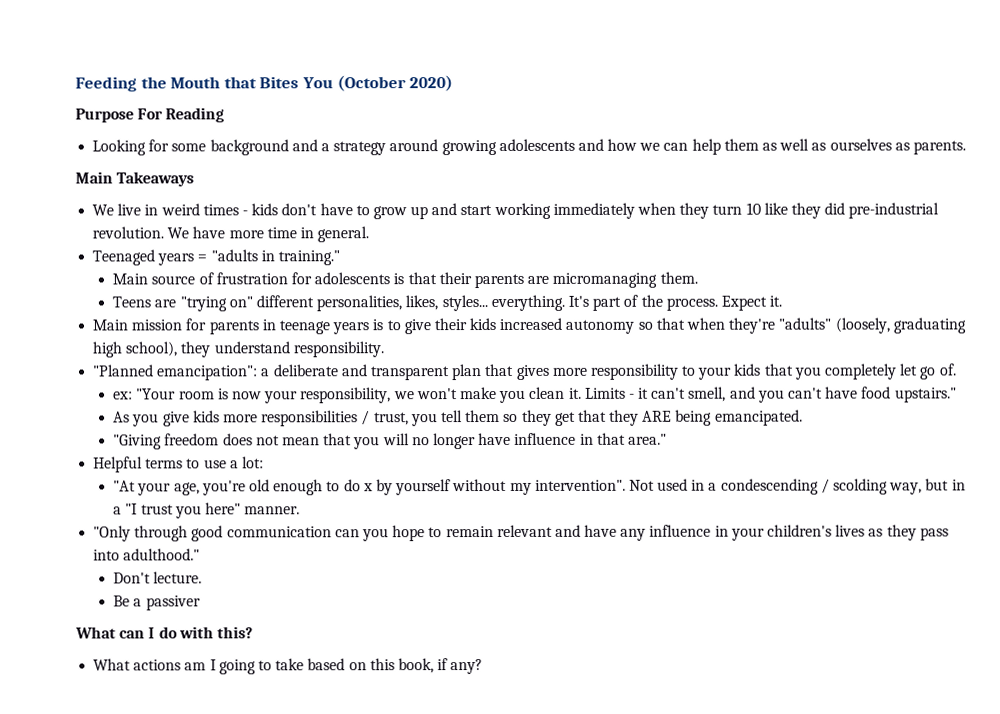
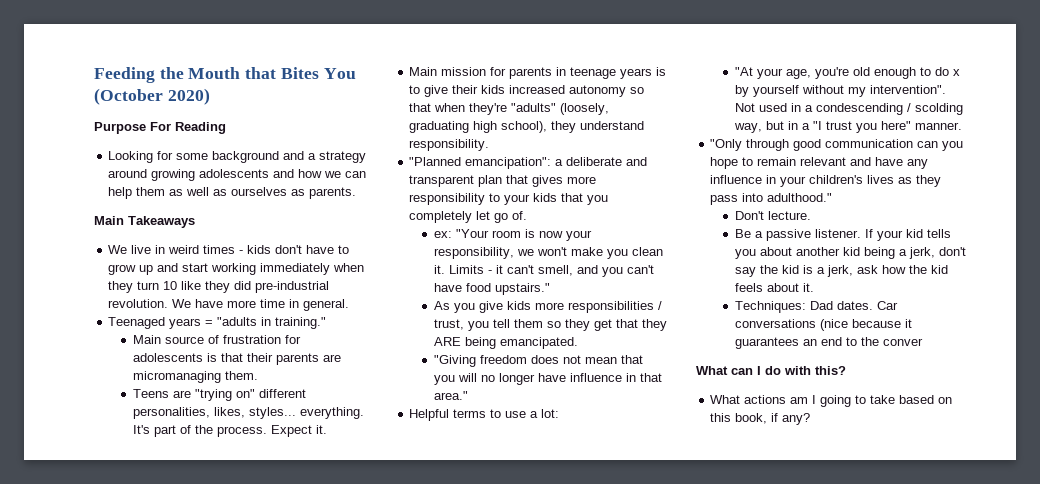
[145,595,201,611] passiver -> [766,229,952,241] [735,247,967,259] [735,265,949,277] [735,283,815,292] [735,301,899,313] [735,319,913,331] [735,337,924,349] passive listener. If your kid tells you about another kid being a jerk, don't say the kid is a jerk, ask how the kid feels about it. // Techniques: Dad dates. Car conversations (nice because it guarantees an end to the conver

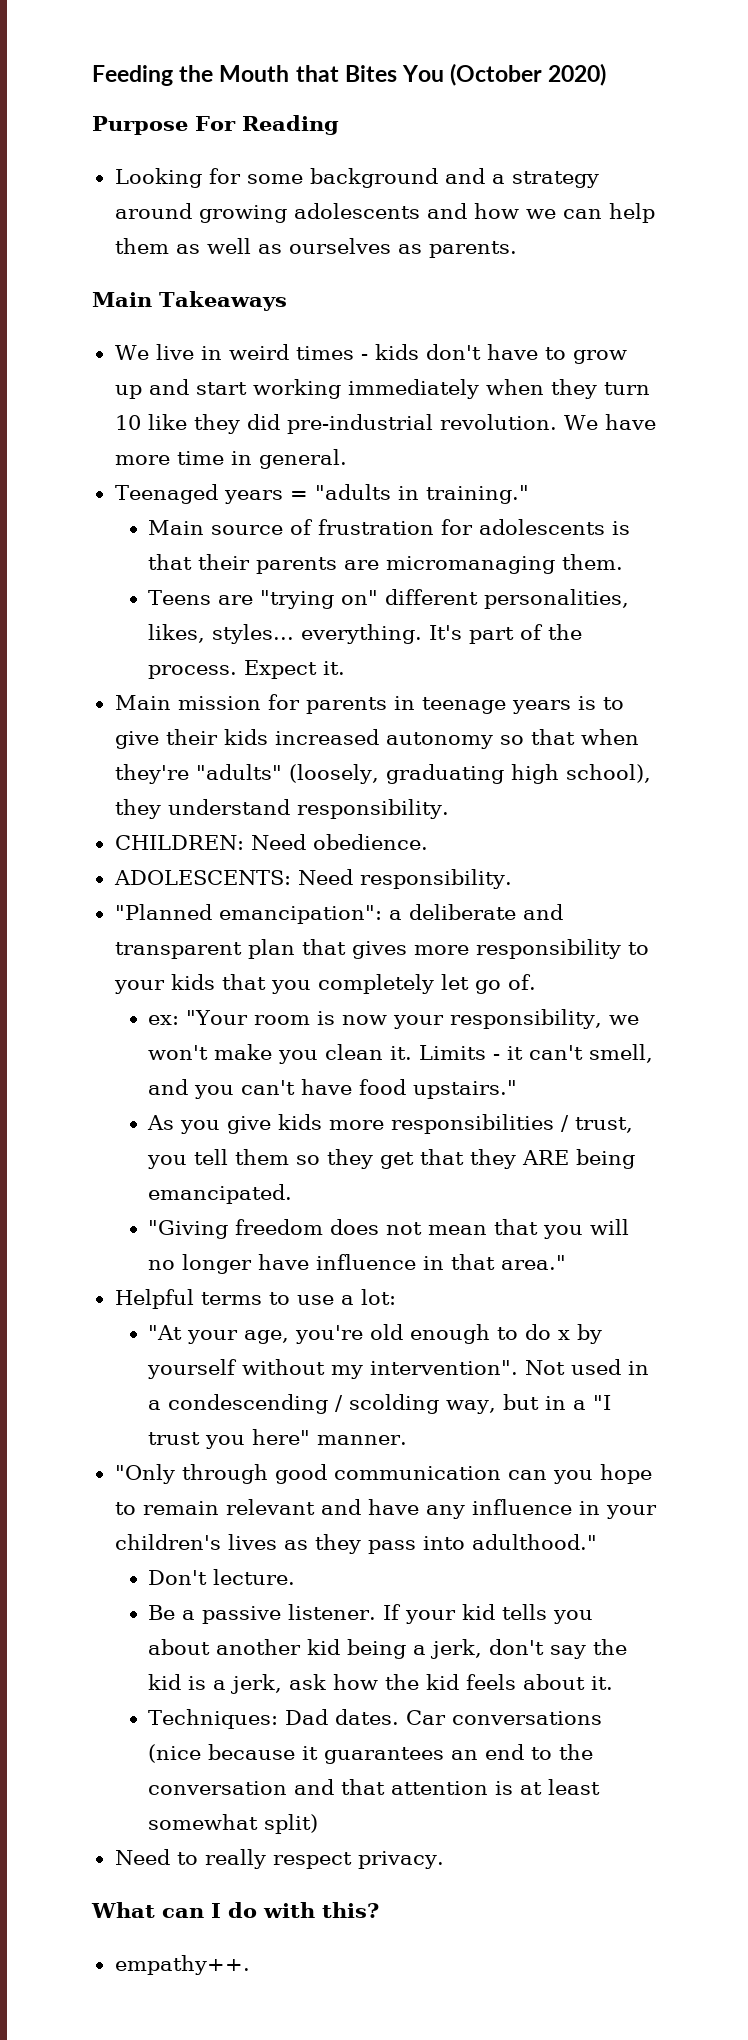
(490, 145) none -> [114,834,428,850] [113,869,512,889] // CHILDREN: Need obedience. // ADOLESCENTS: Need responsibility.
[883,338,924,346] conver -> [148,1779,601,1795] [148,1814,319,1834] [114,1849,444,1869] conversation and that attention is at least somewhat split) // Need to really respect privacy.
[710,395,953,407] [710,413,811,425] What actions am I going to take based on this book, if any? -> [114,1955,250,1975] empathy++.

